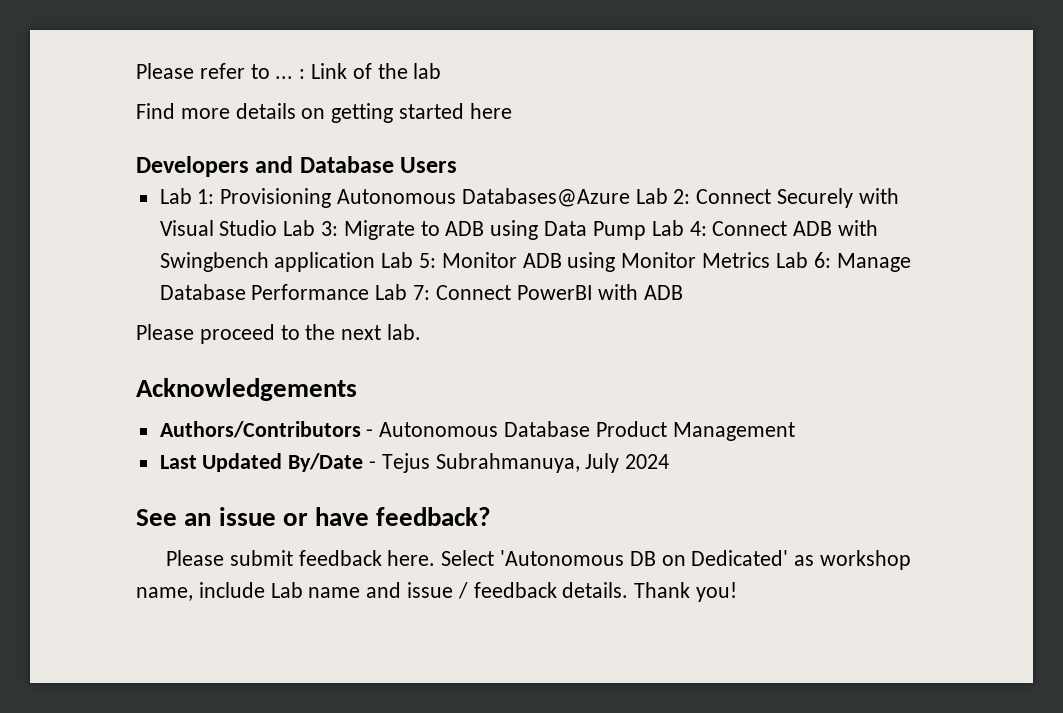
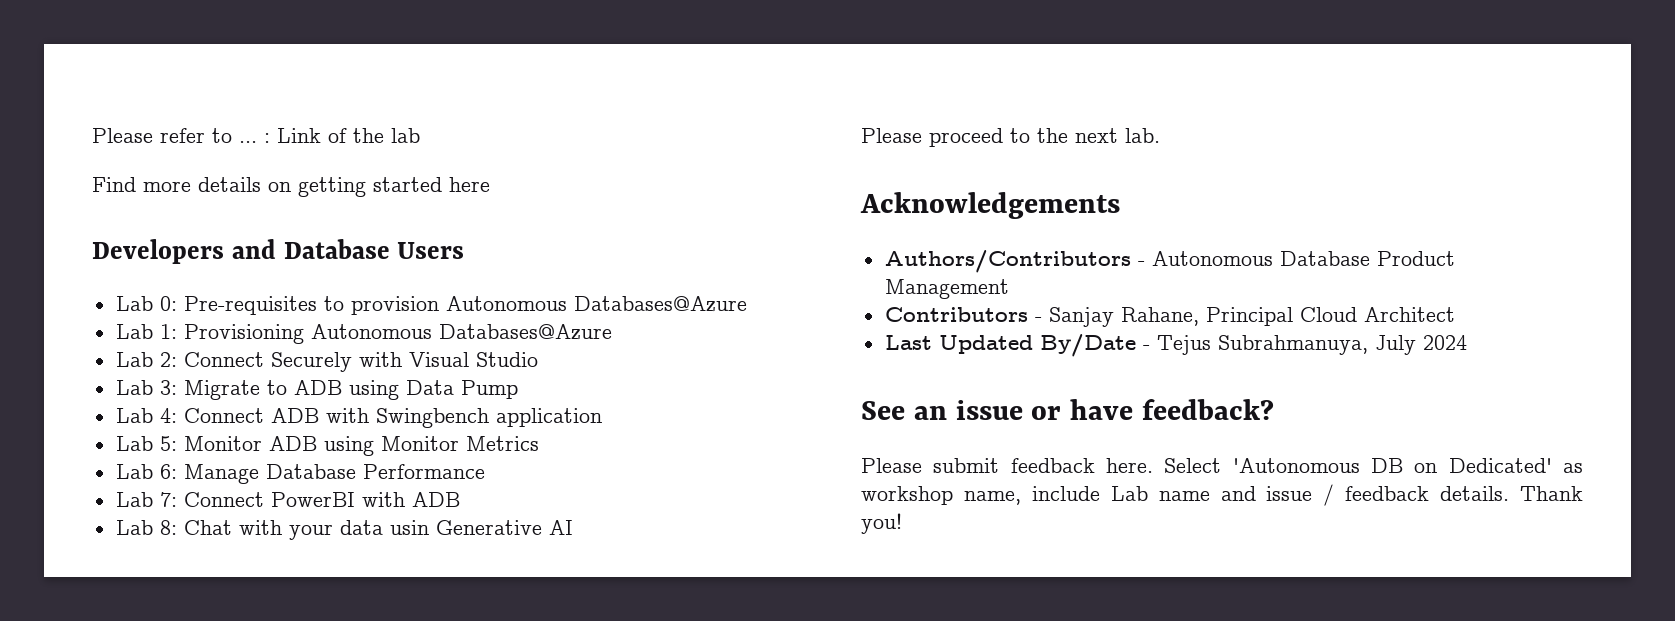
(458, 165) none -> [115,296,747,315] // Lab 0: Pre-requisites to provision Autonomous Databases@Azure
(630, 197) none -> (612, 332) //
(278, 228) none -> (538, 359) //
(646, 230) none -> (518, 389) //
(376, 262) none -> (602, 417) //
(771, 260) none -> (539, 443) //
(370, 292) none -> (485, 471) //
(684, 292) none -> [115,520,573,540] // Lab 8: Chat with your data usin Generative AI
(795, 431) none -> [884,307,1455,327] // Contributors - Sanjay Rahane, Principal Cloud Architect

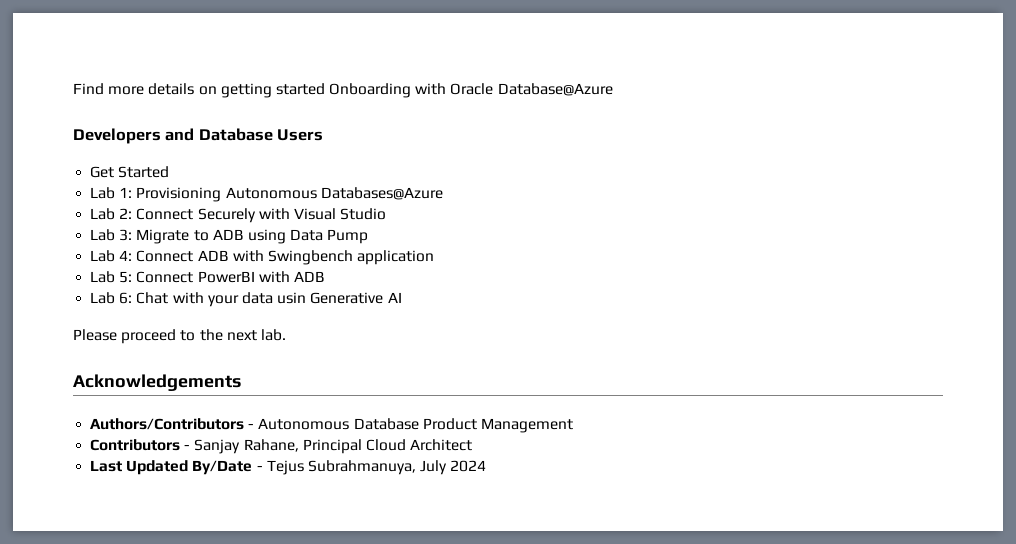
[92,128,420,143] Please refer to ... : Link of the lab // -> (73, 89) none
[449,177,490,192] here -> [329,83,613,98] Onboarding with Oracle Database@Azure
[115,296,747,315] Lab 0: Pre-requisites to provision Autonomous Databases@Azure -> [90,166,170,178] Get Started
[183,436,539,456] [115,464,485,484] [115,492,177,507] Monitor ADB using Monitor Metrics // Lab 6: Manage Database Performance // Lab 7: -> (133, 277) none
[159,520,177,535] 8: -> [119,292,133,304] 6:
[861,399,1274,420] [861,458,1583,473] [861,484,1583,506] [861,513,902,534] // See an issue or have feedback? // Please submit feedback here. Select 'Autonomous DB on Dedicated' as workshop name, include Lab name and issue / feedback details. Thank you! -> (487, 466) none

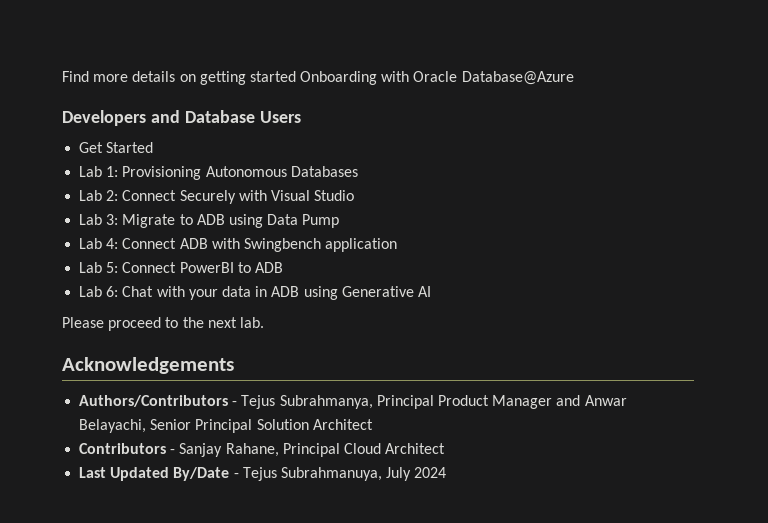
[320,187,443,200] Databases@Azure -> [290,166,358,177] Databases
[258,271,290,283] with -> [237,262,251,273] to
[277,292,307,304] usin -> [255,286,338,300] in ADB using
[258,418,573,433] Autonomous Database Product Management -> [241,395,627,409] [79,419,373,433] Tejus Subrahmanya, Principal Product Manager and Anwar Belayachi, Senior Principal Solution Architect

